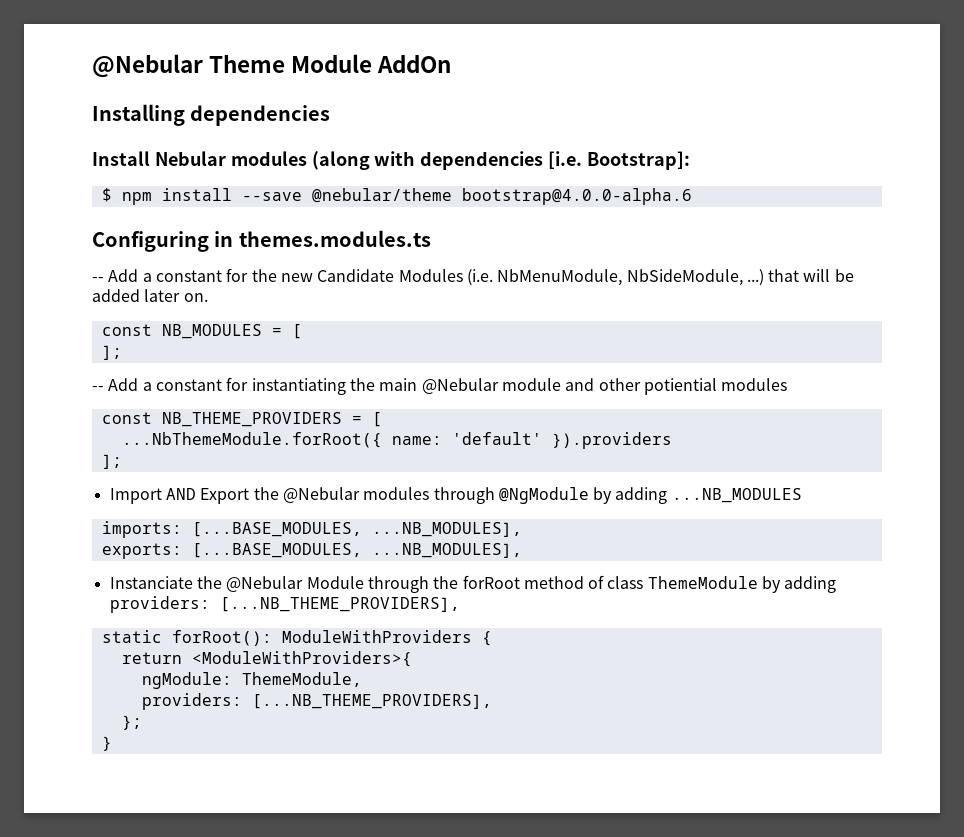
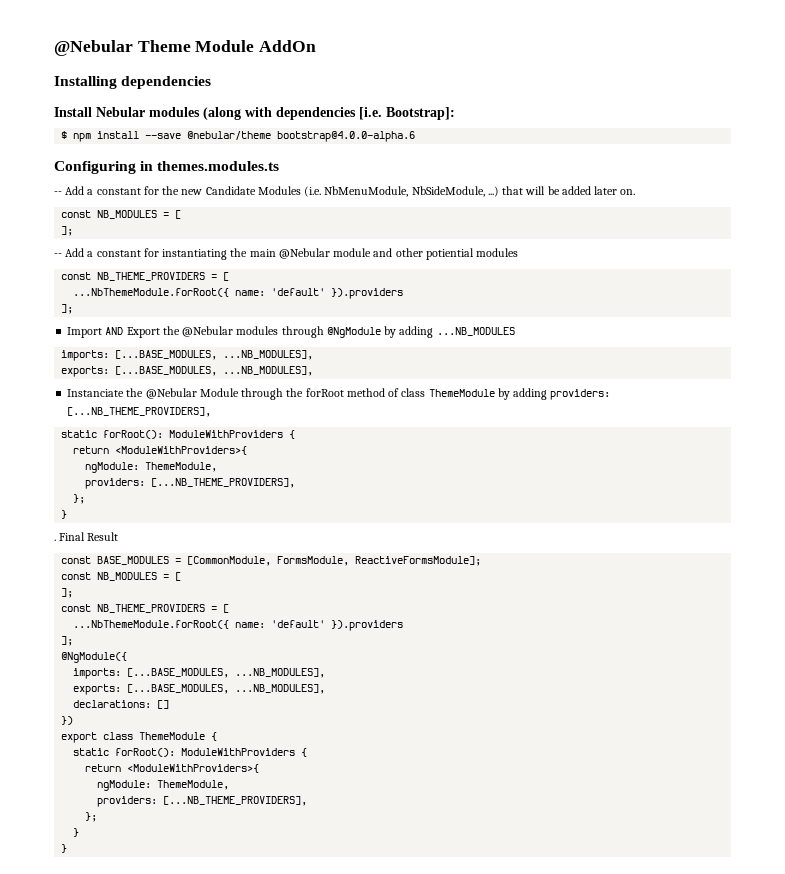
(112, 743) none -> [54,532,119,541] [61,556,482,566] [61,572,182,581] [61,588,74,598] [61,604,230,613] [73,620,404,631] [61,636,74,646] [61,652,128,663] [73,668,326,679] [73,684,326,695] [73,700,170,709] [61,716,74,725] [61,732,218,743] [73,748,308,757] [85,764,260,773] [97,780,230,791] [97,796,308,807] [85,812,98,822] [73,828,80,837] [61,844,68,853] // . Final Result // const BASE_MODULES = [CommonModule, FormsModule, ReactiveFormsModule]; // const NB_MODULES = [ // ]; // const NB_THEME_PROVIDERS = [ // ...NbThemeModule.forRoot({ name: 'default' }).providers // ]; // @NgModule({ // imports: [...BASE_MODULES, ...NB_MODULES], // exports: [...BASE_MODULES, ...NB_MODULES], // declarations: [] // }) // export class ThemeModule { // static forRoot(): ModuleWithProviders { // return <ModuleWithProviders>{ // ngModule: ThemeModule, // providers: [...NB_THEME_PROVIDERS], // }; // } // }

